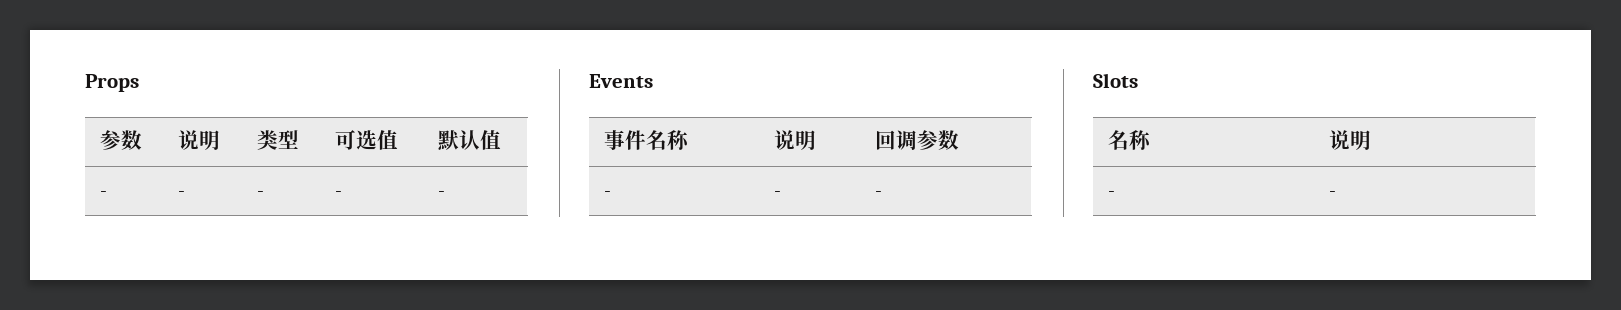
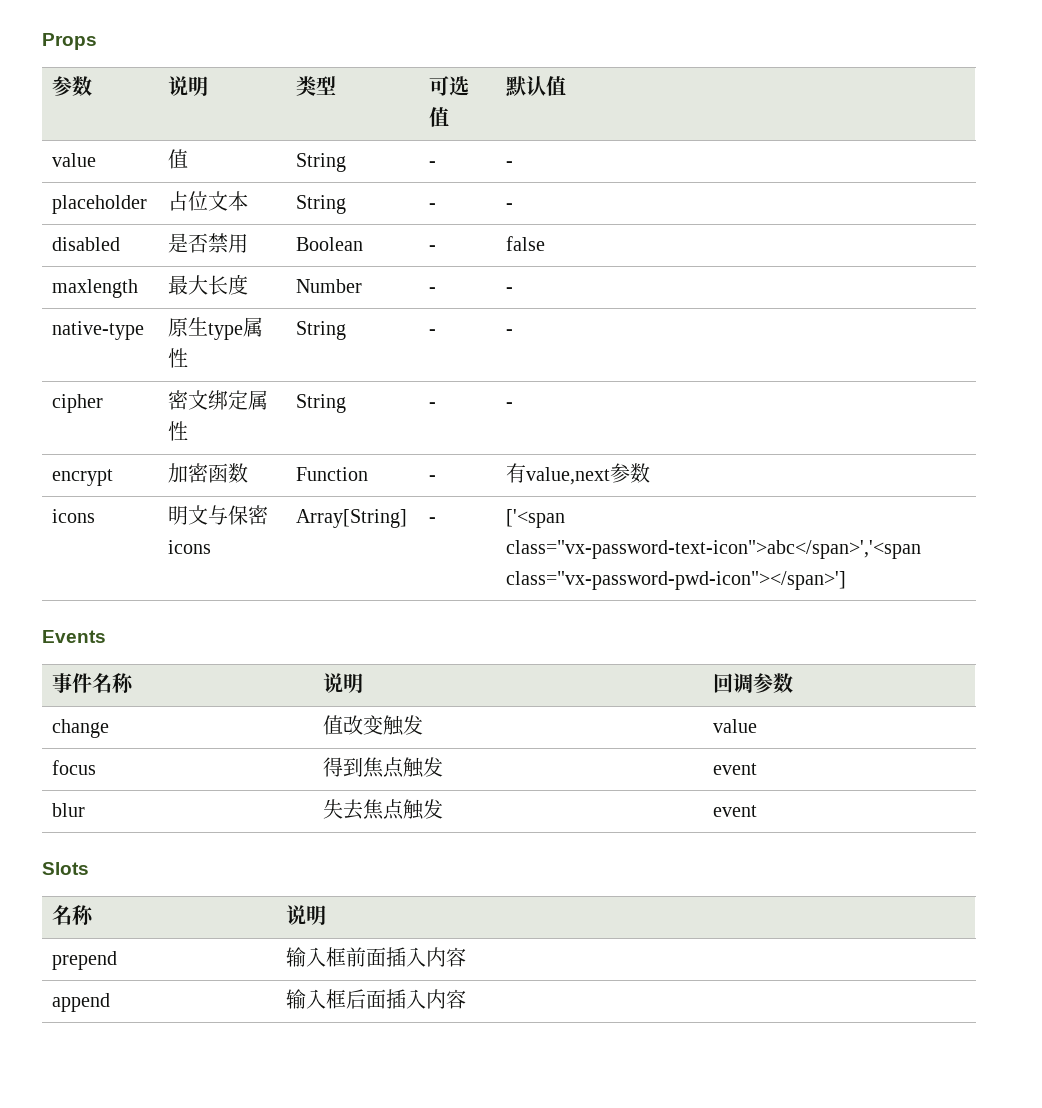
[100,191,108,197] [178,191,186,197] [257,191,265,197] [335,191,343,197] [438,191,446,197] - | - | - | - | - -> [52,153,97,167] [168,149,189,169] [296,153,347,172] [429,161,437,167] [506,161,514,167] [52,195,148,214] [168,191,249,211] [296,195,347,214] [429,203,437,209] [506,203,514,209] [52,237,121,251] [168,233,249,253] [296,237,364,251] [429,245,437,251] [506,236,546,251] [52,279,139,298] [168,274,249,295] [296,279,363,293] [429,287,437,293] [506,287,514,293] [52,321,145,340] [168,317,264,340] [168,348,189,368] [296,321,347,340] [429,329,437,335] [506,329,514,335] [52,394,104,413] [168,390,269,410] [168,421,189,441] [296,394,347,413] [429,402,437,408] [506,402,514,408] [52,469,114,486] [168,463,249,483] [296,467,369,481] [429,475,437,481] [506,463,651,485] [52,509,96,523] [168,505,269,525] [168,540,212,554] [296,509,408,528] [429,517,437,523] [506,509,566,528] [506,540,922,559] [506,571,847,590] value | 值 | String | - | - // placeholder | 占位文本 | String | - | - // disabled | 是否禁用 | Boolean | - | false // maxlength | 最大长度 | Number | - | - // native-type | 原生type属性 | String | - | - // cipher | 密文绑定属性 | String | - | - // encrypt | 加密函数 | Function | - | 有value,next参数 // icons | 明文与保密icons | Array[String] | - | ['<span class="vx-password-text-icon">abc</span>','<span class="vx-password-pwd-icon"></span>']
[604,191,612,197] [774,191,782,197] [875,191,883,197] [1093,73,1138,88] [1108,130,1152,150] [1329,130,1372,150] [1108,191,1116,197] [1329,191,1337,197] - | - | - // Slots // 名称 | 说明 // - | - -> [52,719,110,738] [323,715,424,736] [713,719,758,733] [52,760,97,775] [323,757,444,778] [713,763,758,775] [52,803,86,817] [323,799,444,820] [713,805,758,817] [42,862,89,875] [52,905,95,925] [286,905,327,925] [52,951,118,970] [286,947,467,967] [52,993,111,1012] [286,989,467,1009] change | 值改变触发 | value // focus | 得到焦点触发 | event // blur | 失去焦点触发 | event // Slots // 名称 | 说明 // prepend | 输入框前面插入内容 // append | 输入框后面插入内容

